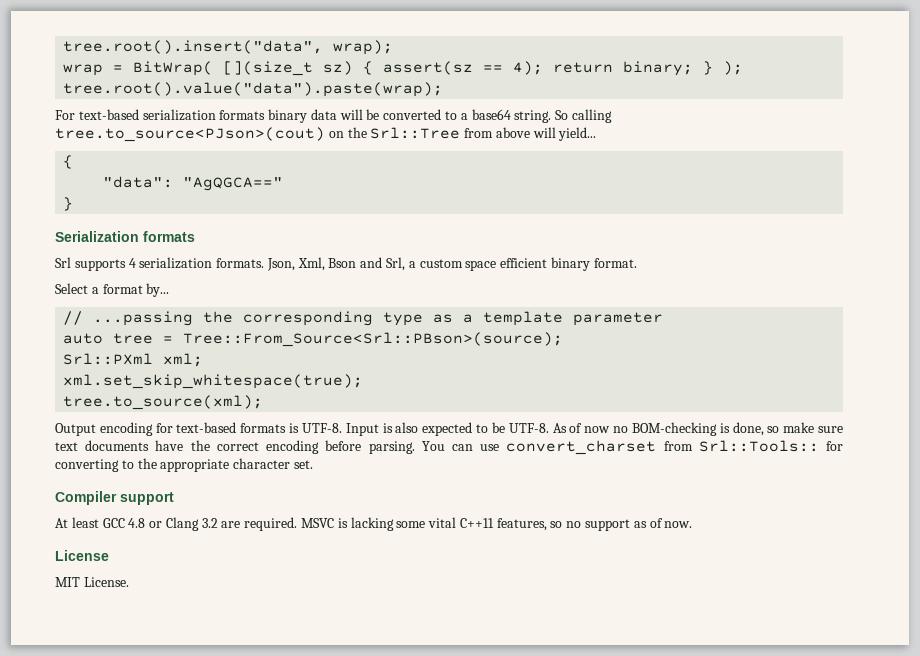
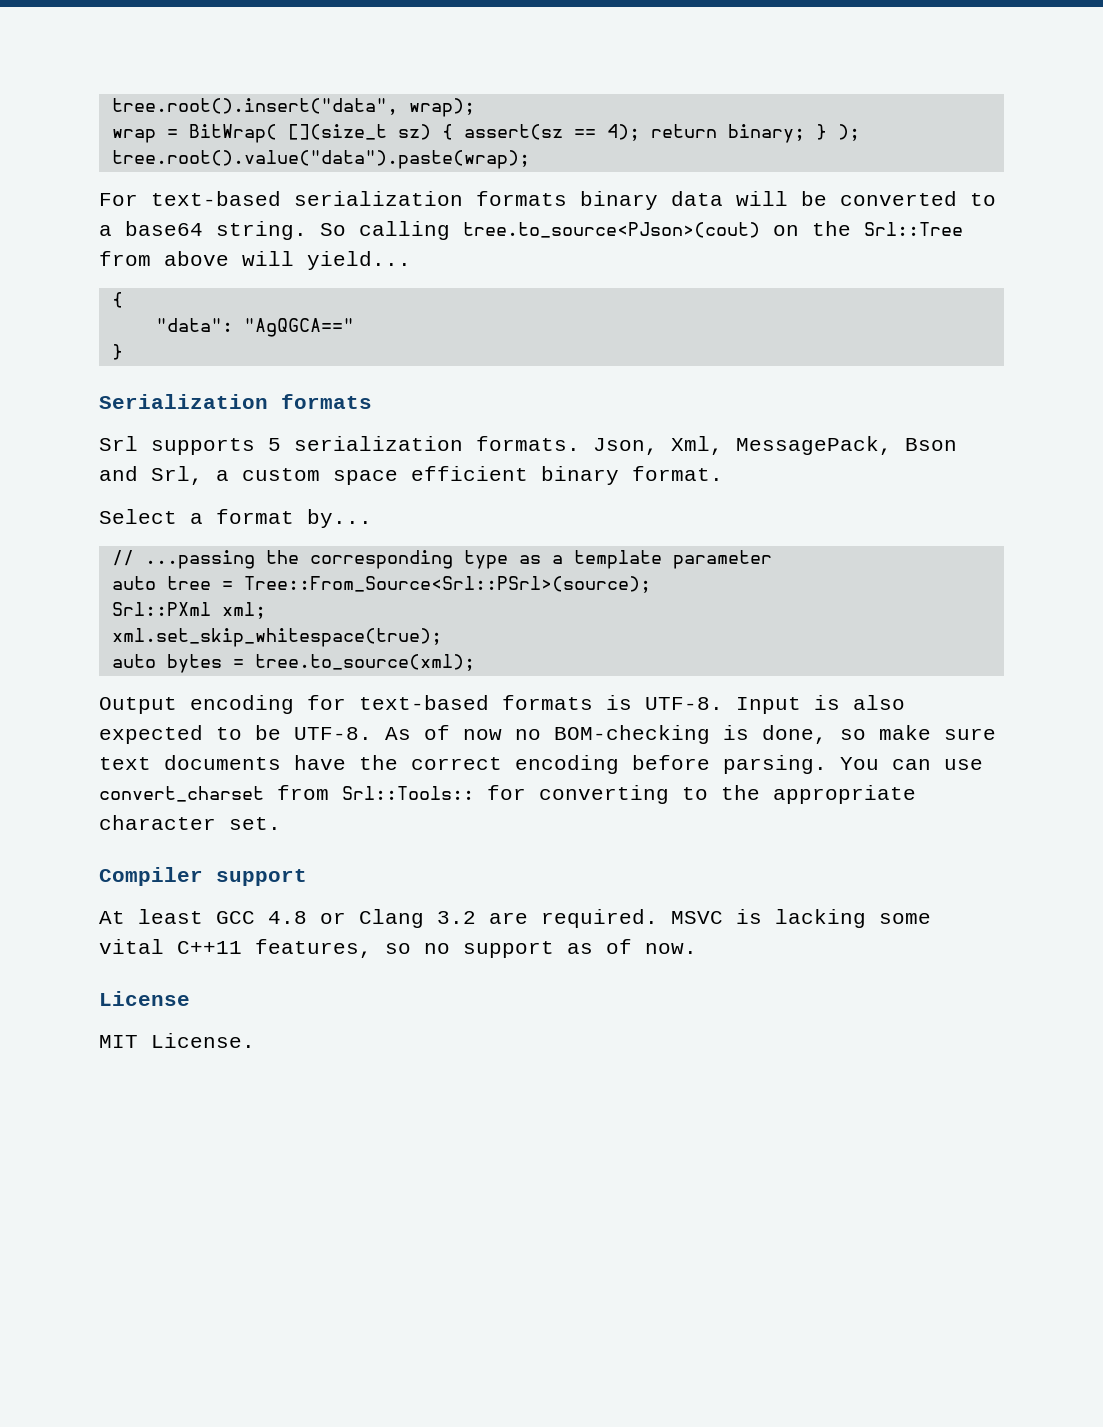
[128,258,136,268] 4 -> [268,438,281,451] 5
(325, 264) none -> [736,436,892,455] MessagePack,
[183,332,564,347] Tree::From_Source<Srl::PBson>(source); -> [243,576,651,593] Tree::From_Source<Srl::PSrl>(source);
(364, 381) none -> [111,654,244,673] auto bytes =

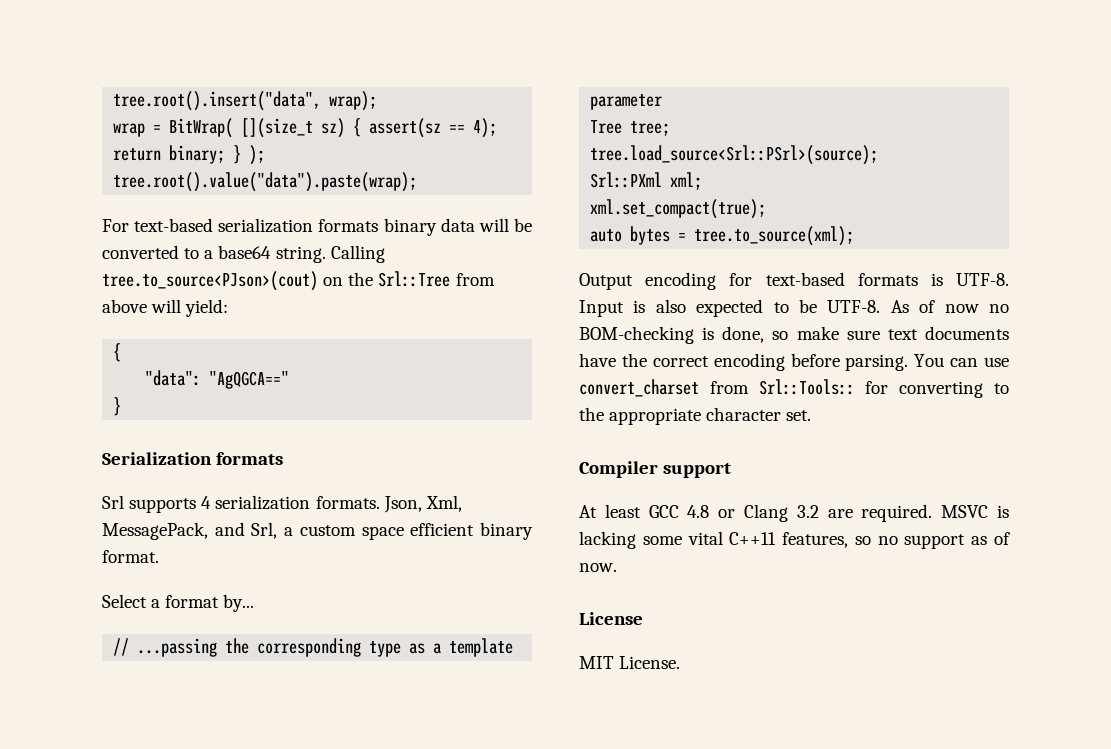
[320,221,450,240] So calling -> [330,245,385,263] Calling
[307,251,411,270] yield... -> [185,299,229,317] yield:
[268,438,281,451] 5 -> [201,496,212,509] 4
[905,438,957,451] Bson -> (208, 531) none
[111,576,651,593] auto tree = Tree::From_Source<Srl::PSrl>(source); -> [590,120,671,136] [590,145,879,165] Tree tree; // tree.load_source<Srl::PSrl>(source);
[111,628,442,647] xml.set_skip_whitespace(true); -> [590,199,767,219] xml.set_compact(true);

